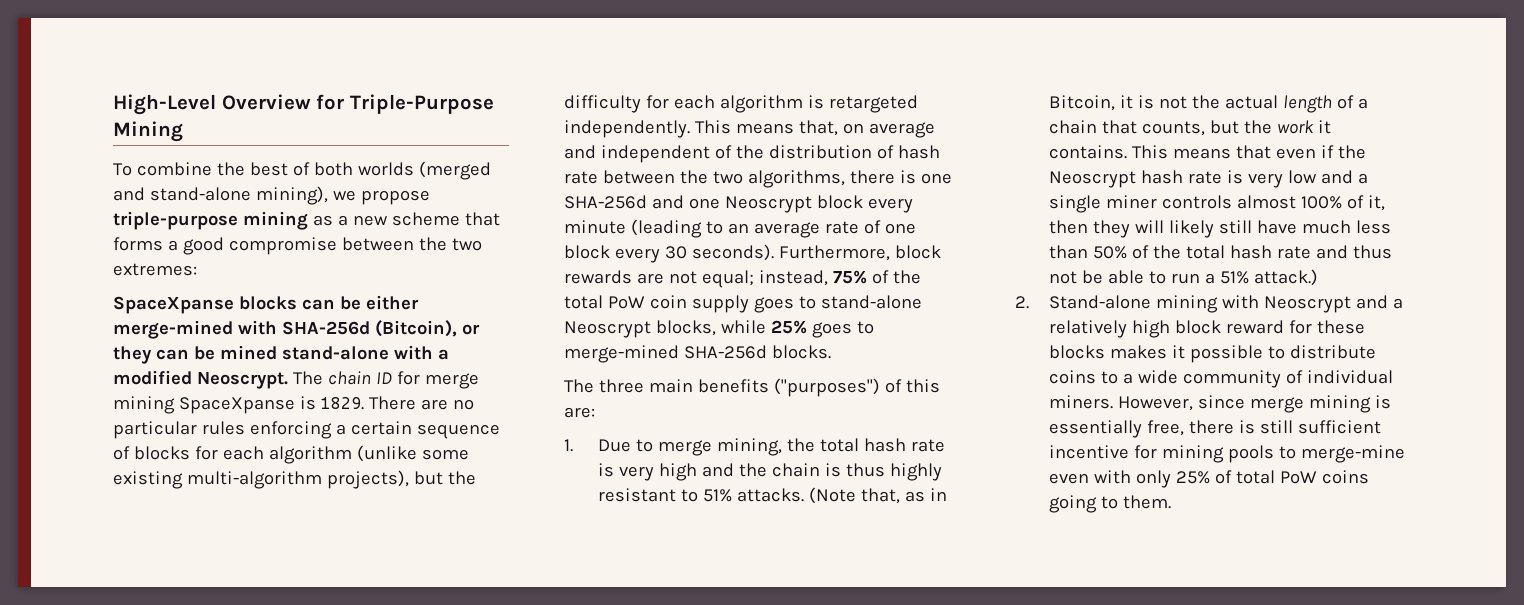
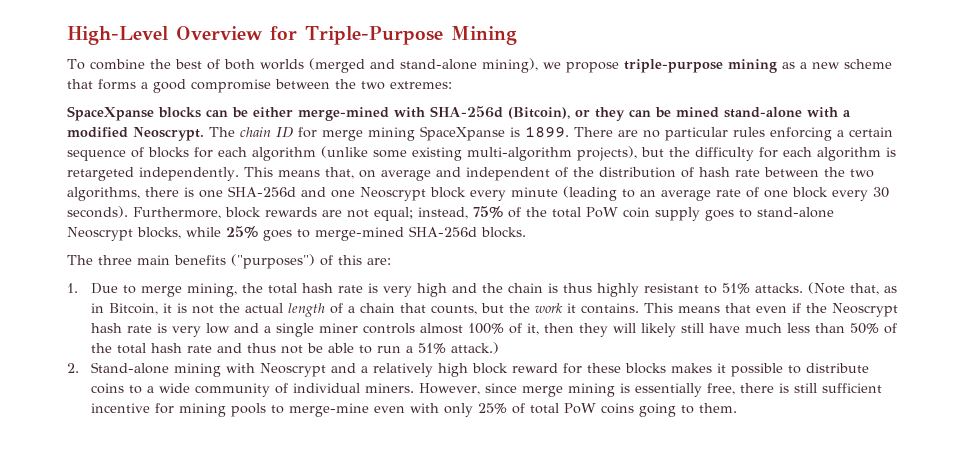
[320,397,364,410] 1829. -> [525,126,569,138] 1899.

